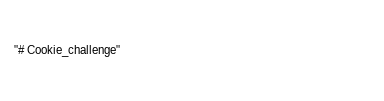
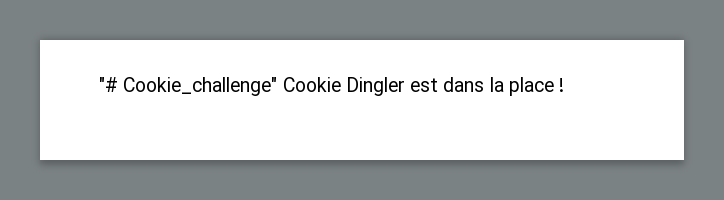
(121, 51) none -> [282,77,565,96] Cookie Dingler est dans la place !

